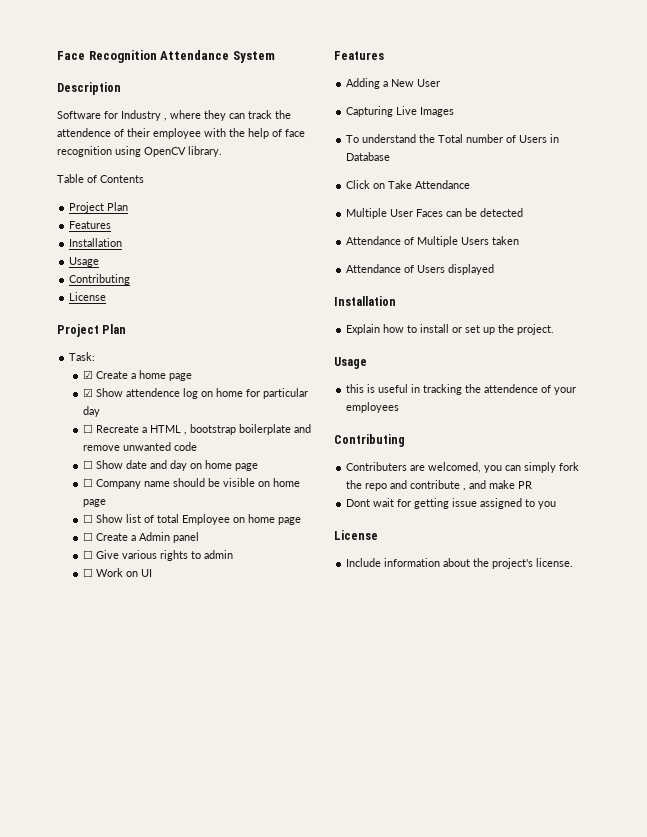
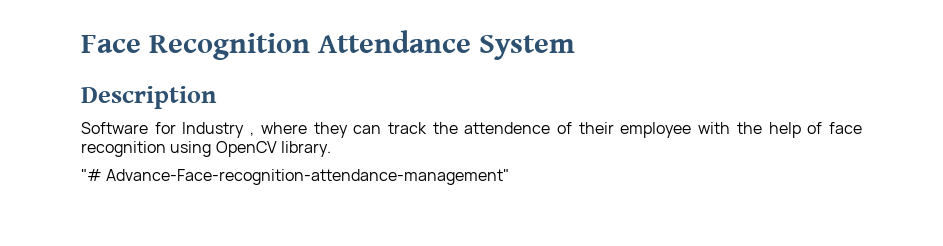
[57,174,144,183] [69,202,129,213] [69,221,112,229] [69,238,123,247] [69,257,100,267] [69,274,131,285] [69,292,107,301] [57,324,127,337] [69,352,96,361] [82,370,192,381] [82,388,308,399] [82,406,100,417] [82,424,311,435] [82,442,197,451] [82,460,258,471] [82,478,300,489] [82,499,106,507] [82,514,301,525] [82,532,199,543] [82,550,233,561] [82,568,152,577] [334,51,384,60] [346,78,441,89] [346,106,455,117] [346,134,560,143] [346,152,391,161] [346,180,471,189] [346,208,524,219] [346,236,520,247] [346,264,495,275] [334,296,396,306] [346,324,555,335] [334,357,367,369] [346,384,577,395] [346,402,400,413] [334,434,405,447] [346,462,580,473] [346,480,533,491] [346,498,557,509] [334,530,378,540] [346,558,574,569] Table of Contents // Project Plan // Features // Installation // Usage // Contributing // License // Project Plan // Task: // ☑ Create a home page // ☑ Show attendence log on home for particular day // ☐ Recreate a HTML , bootstrap boilerplate and remove unwanted code // ☐ Show date and day on home page // ☐ Company name should be visible on home page // ☐ Show list of total Employee on home page // ☐ Create a Admin panel // ☐ Give various rights to admin // ☐ Work on UI // Features // Adding a New User // Capturing Live Images // To understand the Total number of Users in Database // Click on Take Attendance // Multiple User Faces can be detected // Attendance of Multiple Users taken // Attendance of Users displayed // Installation // Explain how to install or set up the project. // Usage // this is useful in tracking the attendence of your employees // Contributing // Contributers are welcomed, you can simply fork the repo and contribute , and make PR // Dont wait for getting issue assigned to you // License // Include information about the project's license. -> [81,169,510,185] "# Advance-Face-recognition-attendance-management"

